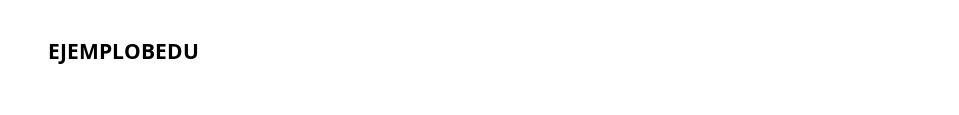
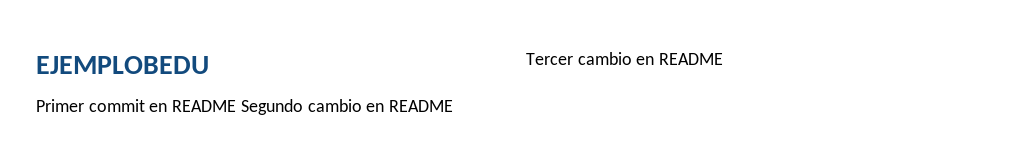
(199, 54) none -> [36,99,454,115] [526,52,724,65] // Primer commit en README Segundo cambio en README Tercer cambio en README

